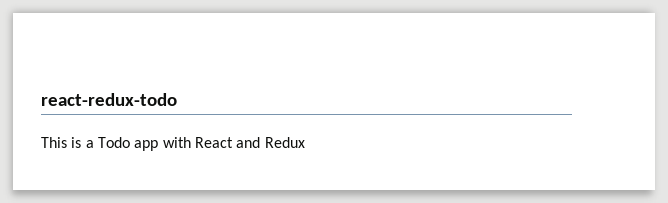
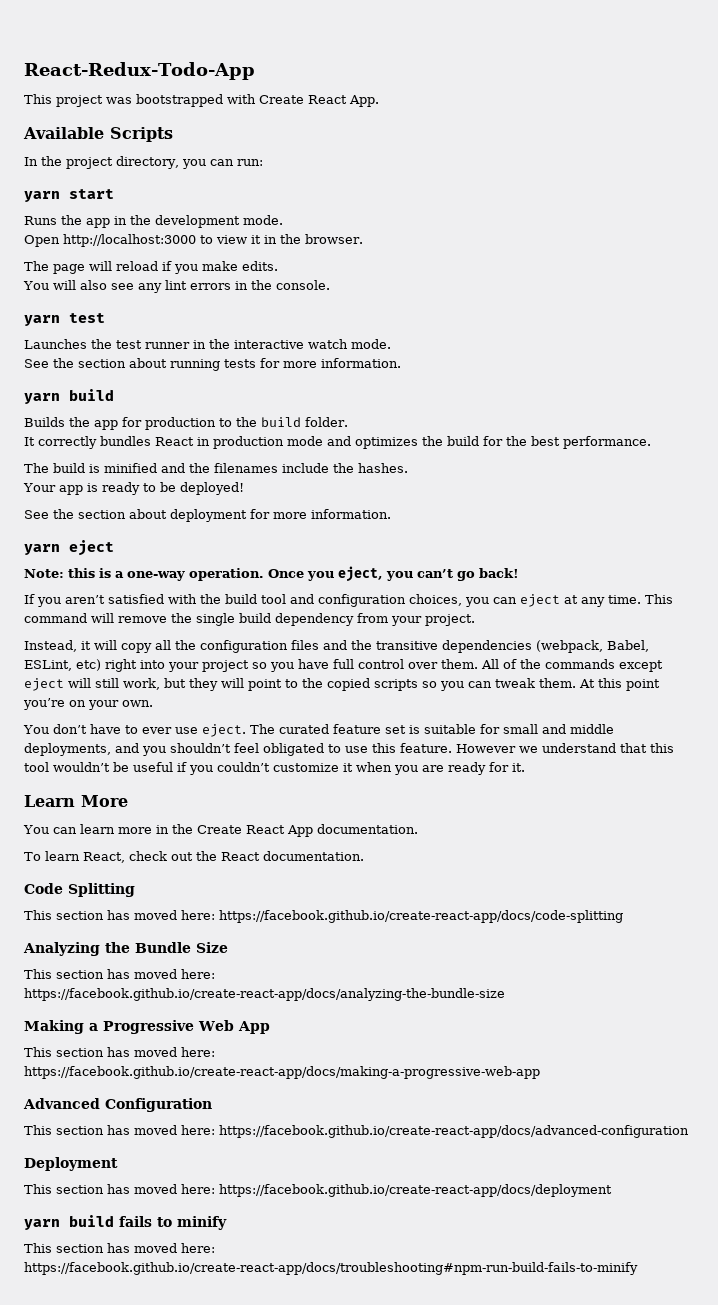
[41,93,177,106] [41,137,305,151] react-redux-todo // This is a Todo app with React and Redux -> [24,62,255,80] [24,94,379,107] [23,127,173,142] [24,156,263,169] [24,189,114,202] [24,215,283,228] [24,234,363,247] [24,261,278,274] [23,280,330,293] [24,313,105,326] [24,339,391,349] [24,358,401,371] [24,389,114,404] [24,417,348,430] [24,436,651,449] [24,463,408,473] [23,482,244,495] [24,509,391,522] [24,540,114,556] [24,566,519,582] [24,594,673,607] [24,613,475,626] [24,640,649,653] [24,659,663,672] [24,678,660,691] [23,698,153,710] [23,724,614,737] [24,743,674,756] [24,762,525,775] [24,795,128,807] [23,824,418,837] [24,851,364,863] [24,883,135,897] [24,910,623,923] [23,942,228,956] [24,969,215,979] [24,988,505,1001] [24,1020,270,1034] [24,1047,215,1057] [24,1066,540,1079] [23,1098,212,1112] [24,1125,689,1138] [24,1157,118,1171] [24,1184,612,1197] [24,1215,227,1230] [24,1243,215,1253] [24,1262,638,1275] React-Redux-Todo-App // This project was bootstrapped with Create React App. // Available Scripts // In the project directory, you can run: // yarn start // Runs the app in the development mode. // Open http://localhost:3000 to view it in the browser. // The page will reload if you make edits. // You will also see any lint errors in the console. // yarn test // Launches the test runner in the interactive watch mode. // See the section about running tests for more information. // yarn build // Builds the app for production to the build folder. // It correctly bundles React in production mode and optimizes the build for the best performance. // The build is minified and the filenames include the hashes. // Your app is ready to be deployed! // See the section about deployment for more information. // yarn eject // Note: this is a one-way operation. Once you eject, you can’t go back! // If you aren’t satisfied with the build tool and configuration choices, you can eject at any time. This command will remove the single build dependency from your project. // Instead, it will copy all the configuration files and the transitive dependencies (webpack, Babel, ESLint, etc) right into your project so you have full control over them. All of the commands except eject will still work, but they will point to the copied scripts so you can tweak them. At this point you’re on your own. // You don’t have to ever use eject. The curated feature set is suitable for small and middle deployments, and you shouldn’t feel obligated to use this feature. However we understand that this tool wouldn’t be useful if you couldn’t customize it when you are ready for it. // Learn More // You can learn more in the Create React App documentation. // To learn React, check out the React documentation. // Code Splitting // This section has moved here: https://facebook.github.io/create-react-app/docs/code-splitting // Analyzing the Bundle Size // This section has moved here: https://facebook.github.io/create-react-app/docs/analyzing-the-bundle-size // Making a Progressive Web App // This section has moved here: https://facebook.github.io/create-react-app/docs/making-a-progressive-web-app // Advanced Configuration // This section has moved here: https://facebook.github.io/create-react-app/docs/advanced-configuration // Deployment // This section has moved here: https://facebook.github.io/create-react-app/docs/deployment // yarn build fails to minify // This section has moved here: https://facebook.github.io/create-react-app/docs/troubleshooting#npm-run-build-fails-to-minify

